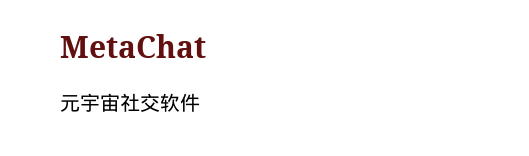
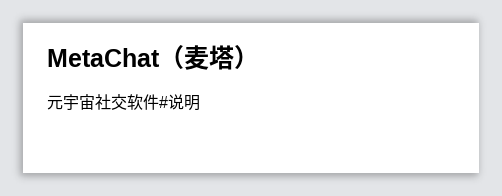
(206, 46) none -> [159,45,259,70] （麦塔）
(200, 102) none -> [159,94,200,111] #说明

